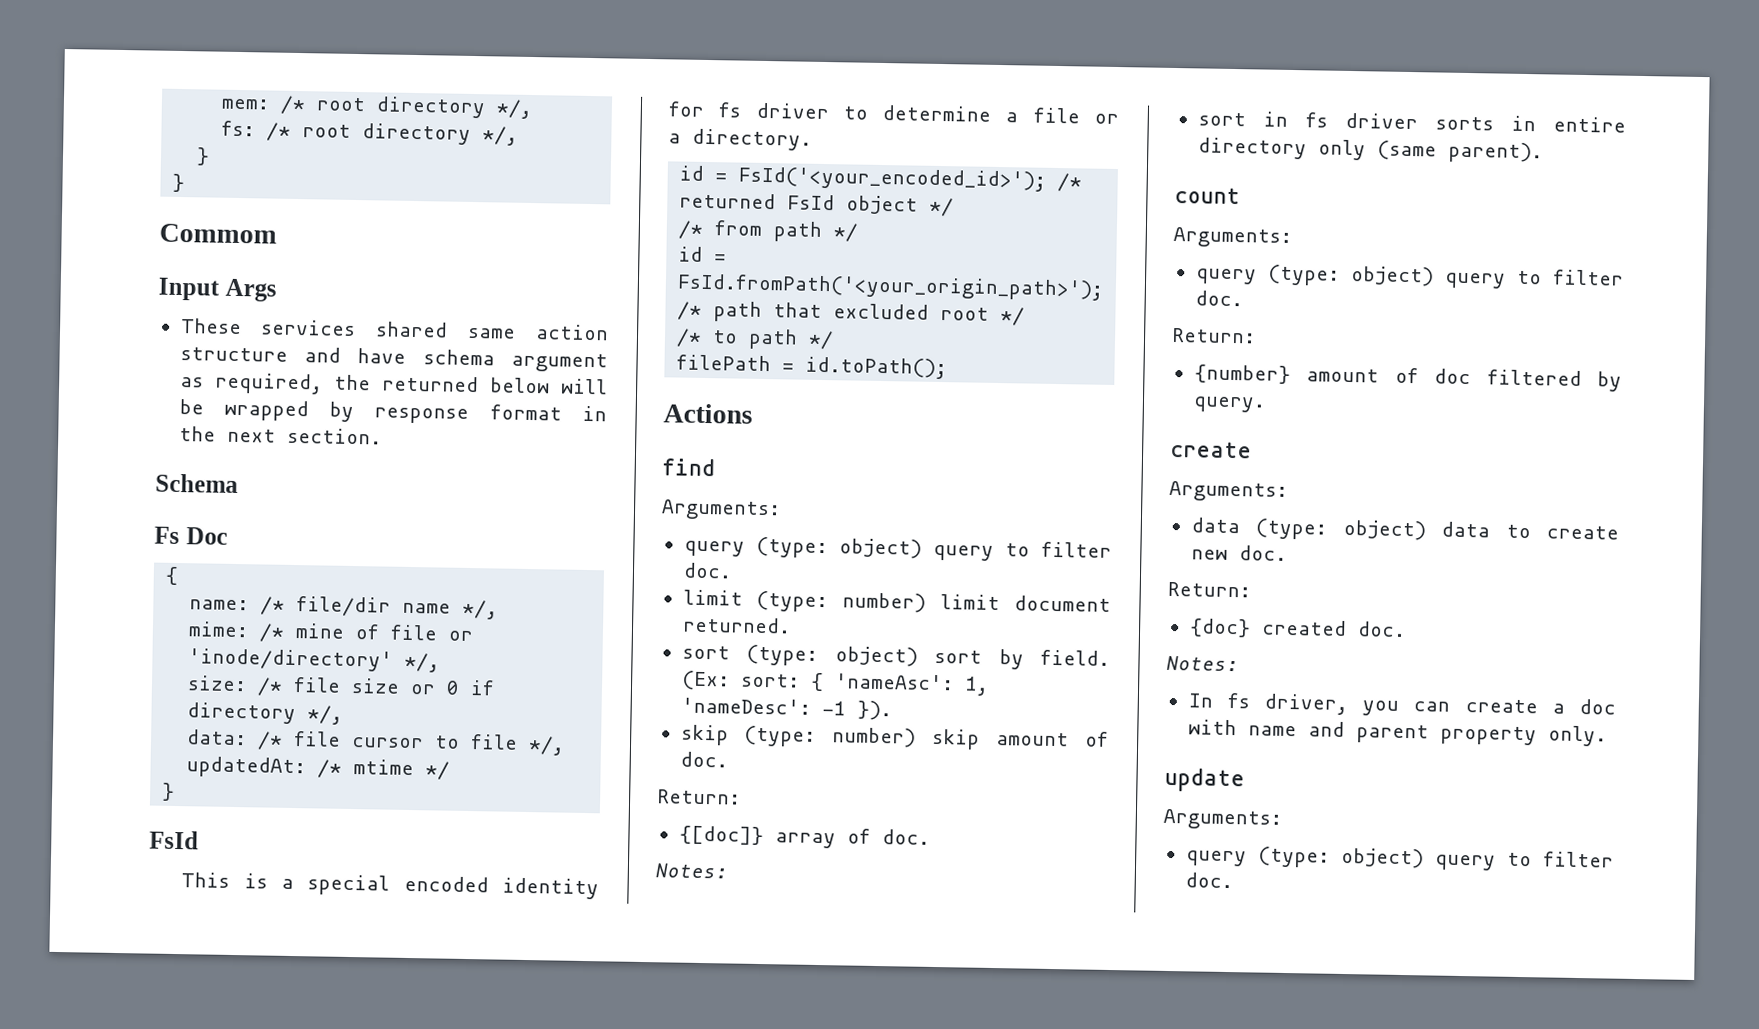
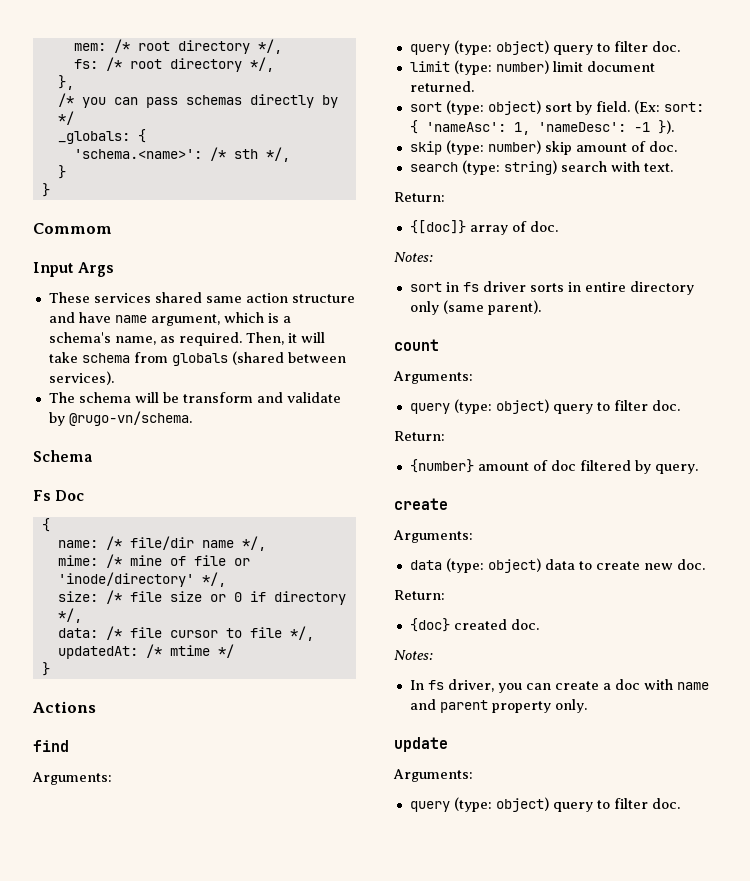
(519, 136) none -> [57,75,74,90] [57,93,338,108] [57,111,74,125] [57,129,146,144] [73,147,290,162] // }, // /* you can pass schemas directly by */ // _globals: { // 'schema.<name>': /* sth */,
[422,349,608,373] [179,372,608,395] [178,399,607,424] [178,425,382,445] schema argument as required, the returned below will be wrapped by response format in the next section. -> [114,312,291,326] [48,332,325,346] [48,351,346,366] [48,371,114,385] [48,392,341,403] [48,411,192,426] name argument, which is a schema's name, as required. Then, it will take schema from globals (shared between services). // The schema will be transform and validate by @rugo-vn/schema.
[149,830,199,850] [181,872,599,900] [668,101,1119,125] [668,128,812,151] [679,165,1083,192] [679,192,955,217] [678,220,859,242] [678,246,727,263] [677,273,1105,301] [677,301,1026,326] [676,328,835,350] [676,354,948,380] // FsId // This is a special encoded identity for fs driver to determine a file or a directory. // id = FsId('<your_encoded_id>'); /* returned FsId object */ // /* from path */ // id = FsId.fromPath('<your_origin_path>'); /* path that excluded root */ // /* to path */ // filePath = id.toPath(); -> (50, 669) none
(728, 759) none -> [409,160,673,175] // search (type: string) search with text.

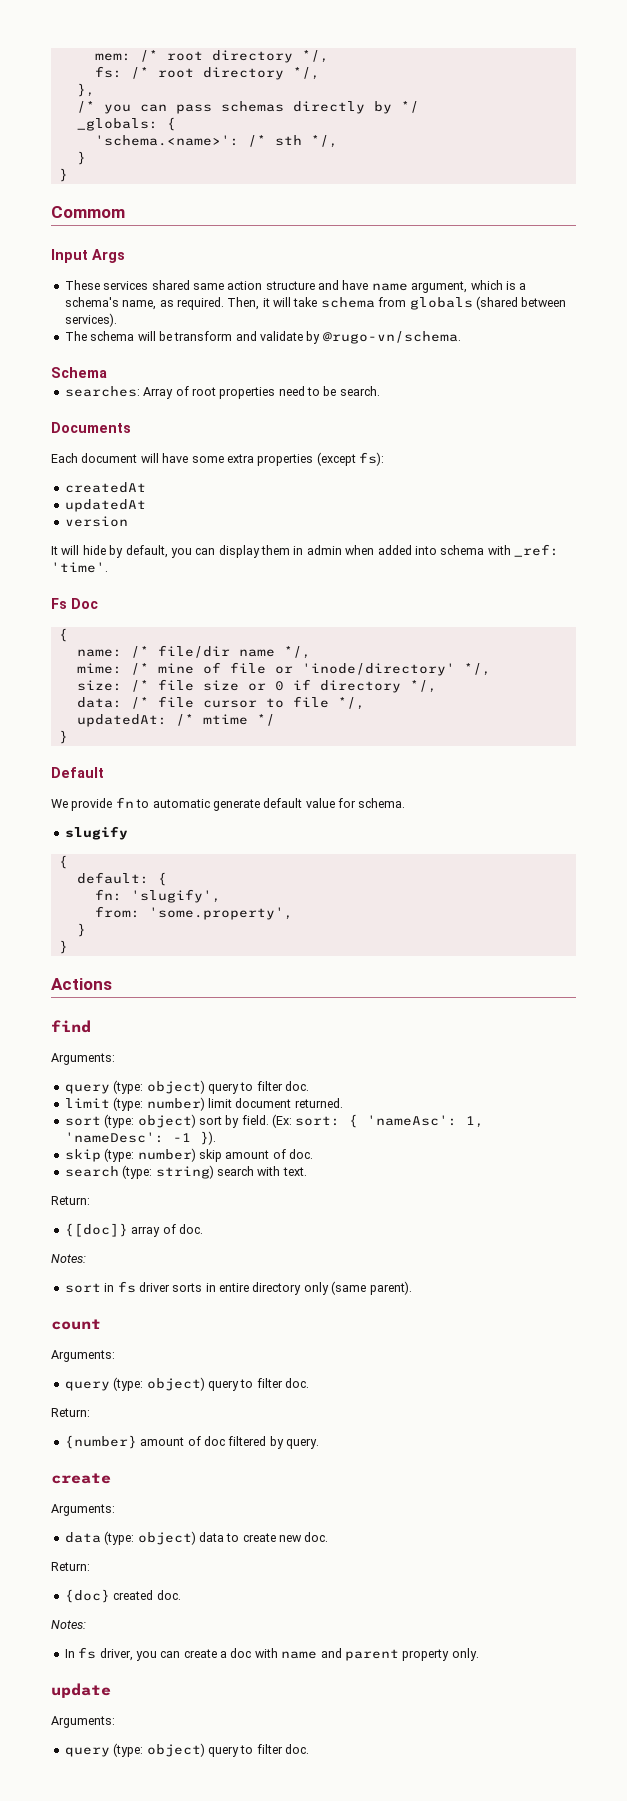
(92, 456) none -> [64,386,380,399] [51,422,131,433] [51,452,384,466] [64,482,146,493] [64,499,146,512] [64,516,128,527] [51,544,559,558] [51,562,108,573] // searches: Array of root properties need to be search. // Documents // Each document will have some extra properties (except fs): // createdAt // updatedAt // version // It will hide by default, you can display them in admin when added into schema with _ref: 'time'.
(50, 669) none -> [51,767,104,778] [51,797,406,811] [64,826,128,840] [58,855,68,869] [76,872,167,886] [94,889,221,903] [94,906,293,920] [76,923,86,937] [58,940,68,954] // Default // We provide fn to automatic generate default value for schema. // slugify // { // default: { // fn: 'slugify', // from: 'some.property', // } // }

